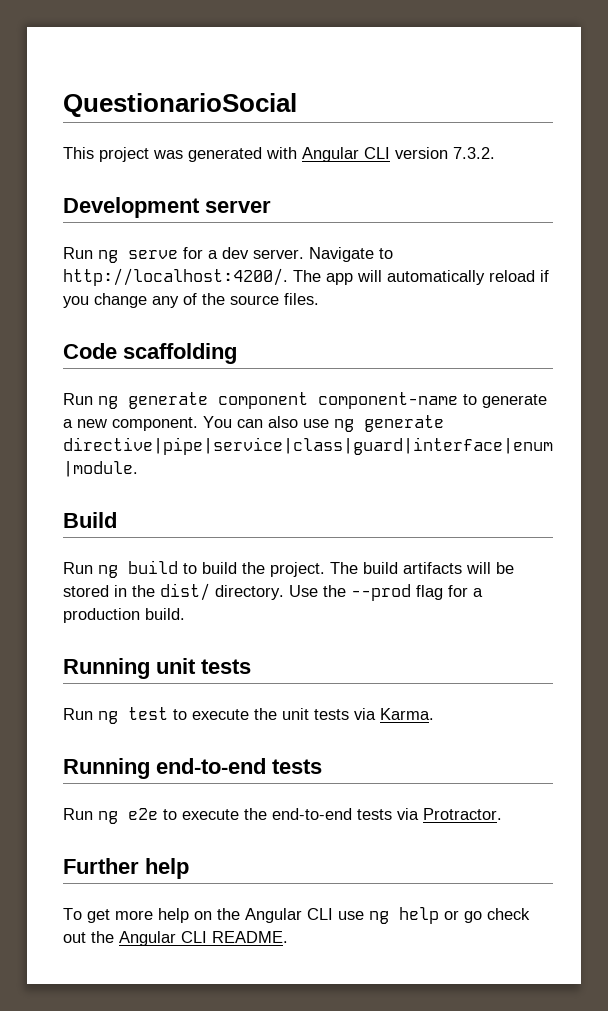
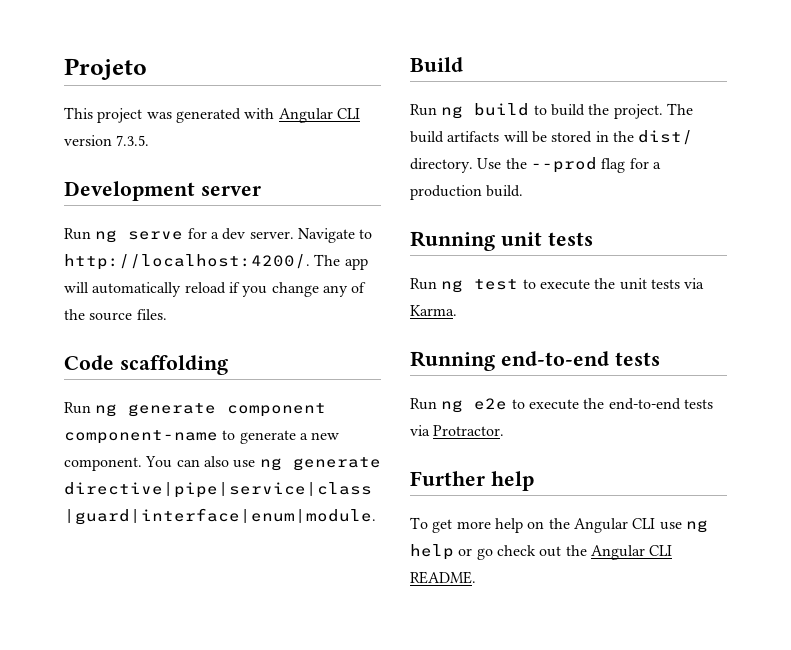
[63,93,297,117] QuestionarioSocial -> [64,58,147,80] Projeto
[453,147,495,159] 7.3.2. -> [116,135,150,146] 7.3.5.

